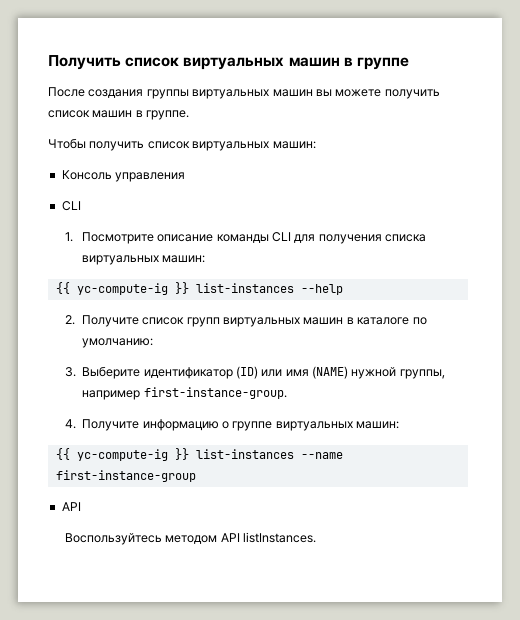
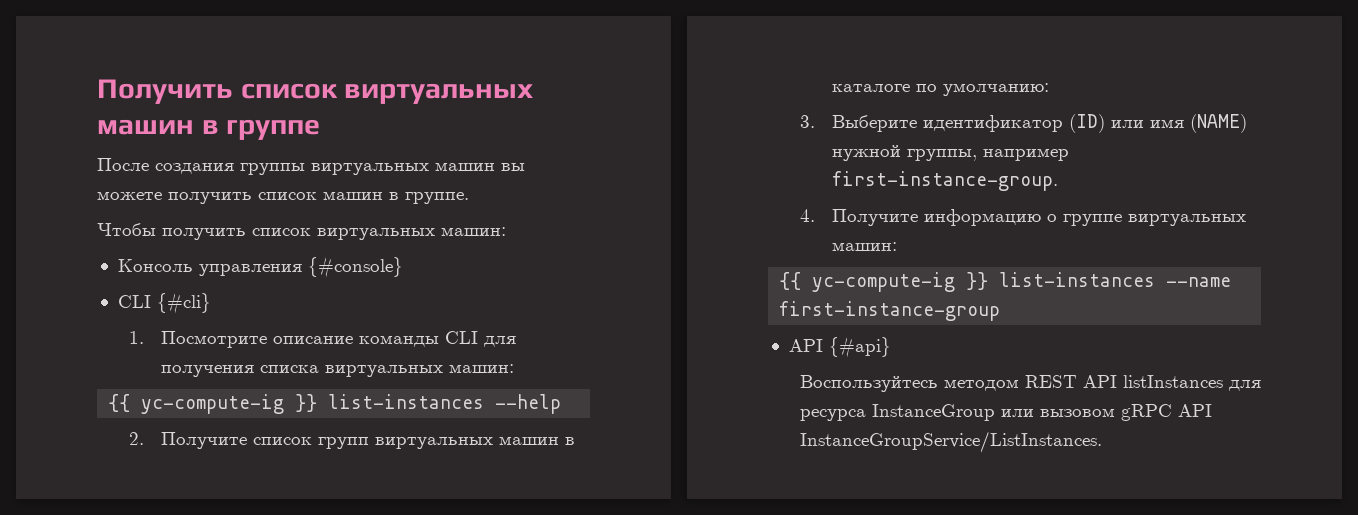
[61,201,81,211] // CLI -> [307,257,403,278] [117,293,211,314] {#console} // CLI {#cli}
(81, 506) none -> [828,337,891,358] {#api}
[220,532,317,543] API listInstances. -> [1024,375,1261,391] [799,404,1212,421] [799,431,1102,453] REST API listInstances для ресурса InstanceGroup или вызовом gRPC API InstanceGroupService/ListInstances.

